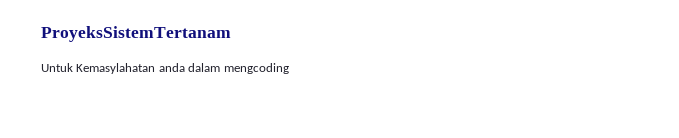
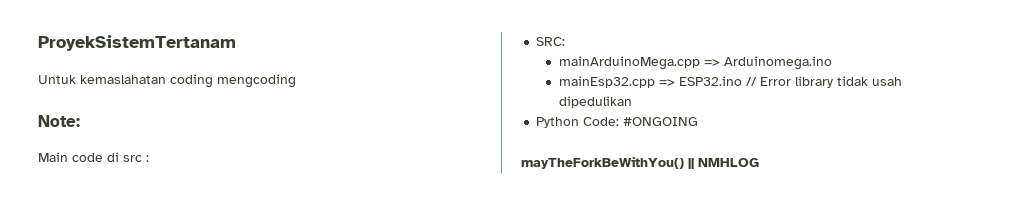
[41,26,231,42] ProyeksSistemTertanam -> [38,35,236,51] ProyekSistemTertanam
[76,63,289,74] Kemasylahatan anda dalam mengcoding -> [80,74,296,88] [38,115,80,127] [38,152,149,162] [536,37,566,46] [558,56,832,70] [558,76,902,88] [558,96,632,108] [536,117,699,128] [521,156,759,169] kemaslahatan coding mengcoding // Note: // Main code di src : // SRC: // mainArduinoMega.cpp => Arduinomega.ino // mainEsp32.cpp => ESP32.ino // Error library tidak usah dipedulikan // Python Code: #ONGOING // mayTheForkBeWithYou() || NMHLOG

